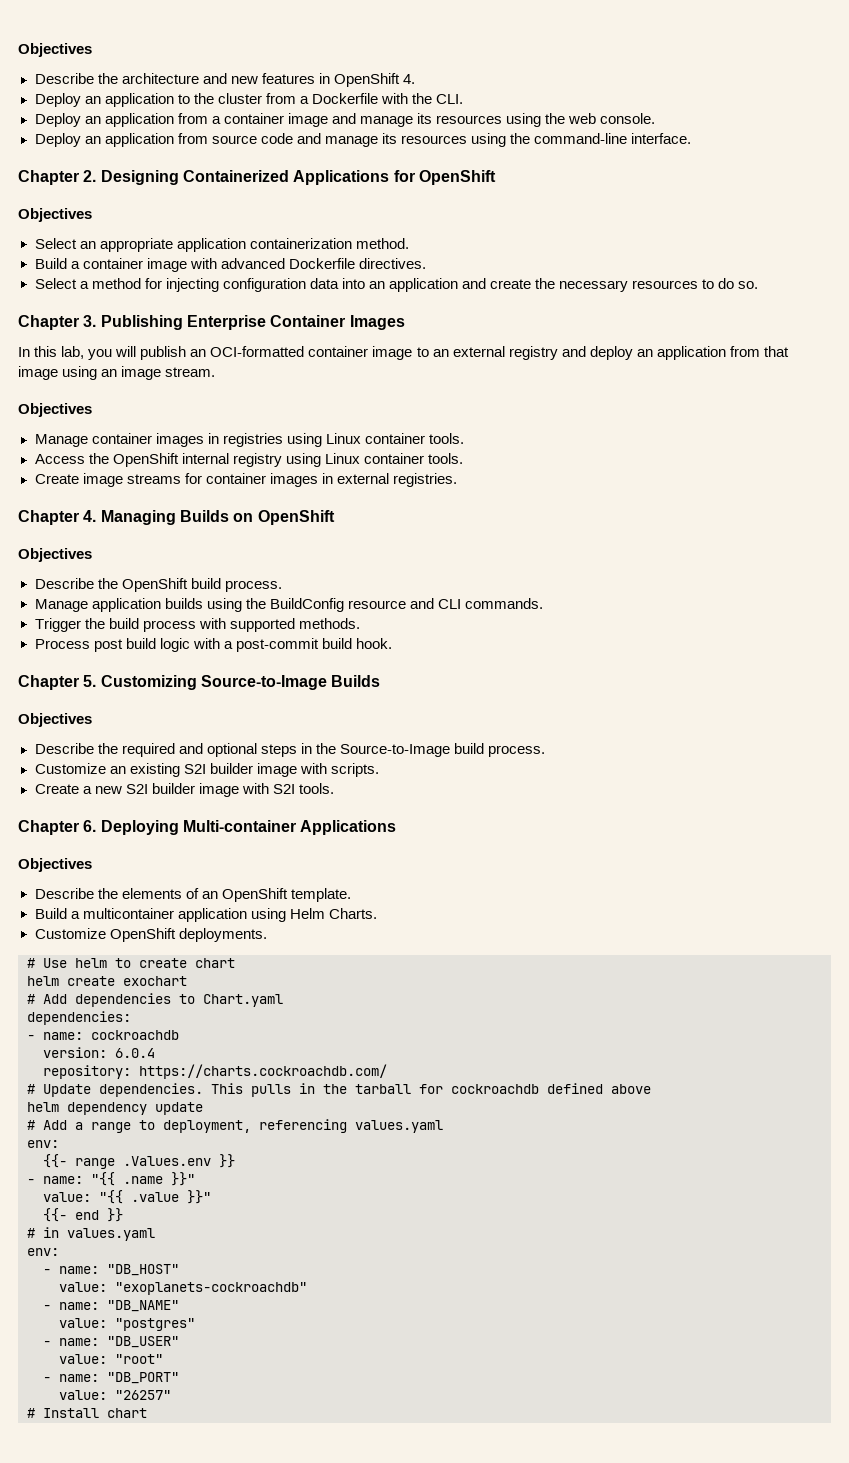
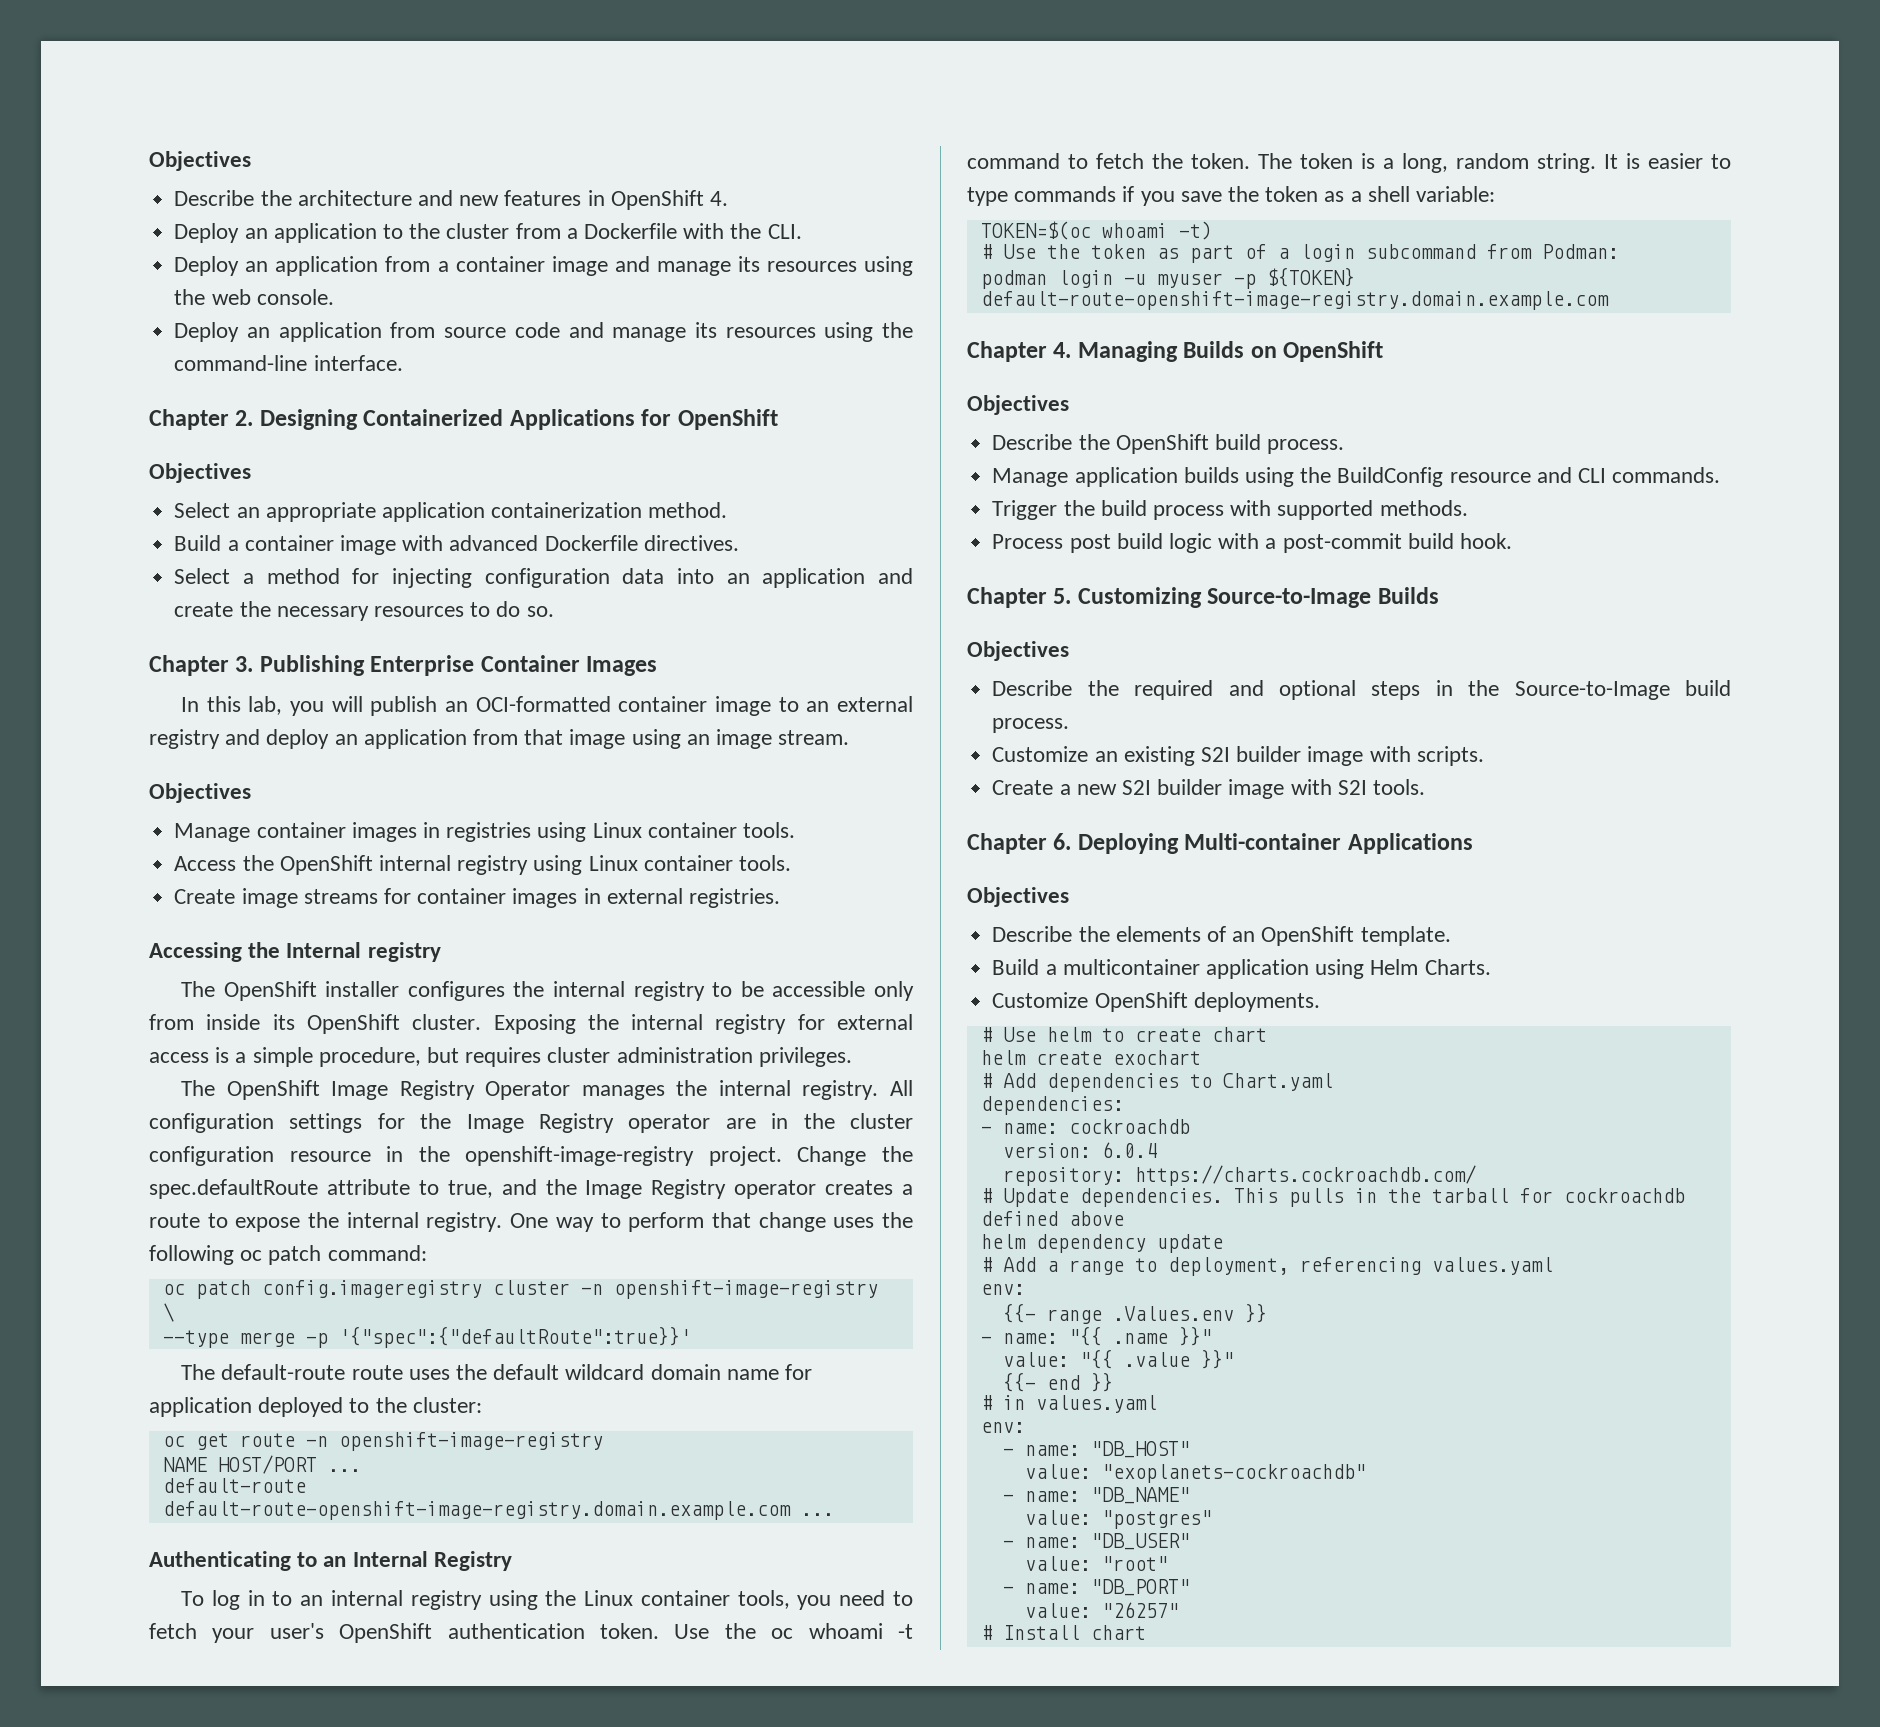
(457, 480) none -> [149,942,441,962] [181,981,914,1001] [149,1014,913,1034] [149,1047,852,1067] [181,1080,913,1100] [149,1113,913,1133] [149,1146,913,1166] [149,1179,913,1199] [149,1212,913,1232] [149,1245,427,1265] [162,1280,878,1299] [162,1303,174,1322] [162,1326,691,1348] [181,1364,812,1380] [149,1397,482,1417] [162,1432,603,1451] [162,1455,361,1474] [162,1478,306,1493] [162,1501,834,1520] [149,1551,512,1571] [181,1590,913,1610] [149,1623,913,1643] [967,153,1731,173] [967,186,1496,206] [980,221,1212,240] [980,244,1619,263] [980,267,1355,289] [980,291,1609,310] // Accessing the Internal registry // The OpenShift installer configures the internal registry to be accessible only from inside its OpenShift cluster. Exposing the internal registry for external access is a simple procedure, but requires cluster administration privileges. // The OpenShift Image Registry Operator manages the internal registry. All configuration settings for the Image Registry operator are in the cluster configuration resource in the openshift-image-registry project. Change the spec.defaultRoute attribute to true, and the Image Registry operator creates a route to expose the internal registry. One way to perform that change uses the following oc patch command: // oc patch config.imageregistry cluster -n openshift-image-registry \ // --type merge -p '{"spec":{"defaultRoute":true}}' // The default-route route uses the default wildcard domain name for application deployed to the cluster: // oc get route -n openshift-image-registry // NAME HOST/PORT ... // default-route default-route-openshift-image-registry.domain.example.com ... // Authenticating to an Internal Registry // To log in to an internal registry using the Linux container tools, you need to fetch your user's OpenShift authentication token. Use the oc whoami -t command to fetch the token. The token is a long, random string. It is easier to type commands if you save the token as a shell variable: // TOKEN=$(oc whoami -t) // # Use the token as part of a login subcommand from Podman: // podman login -u myuser -p ${TOKEN} default-route-openshift-image-registry.domain.example.com

